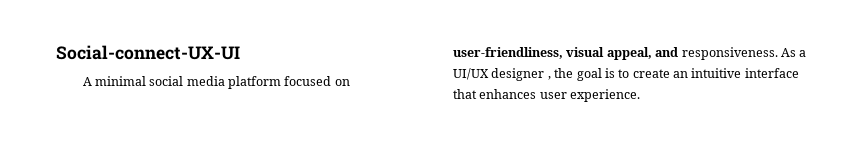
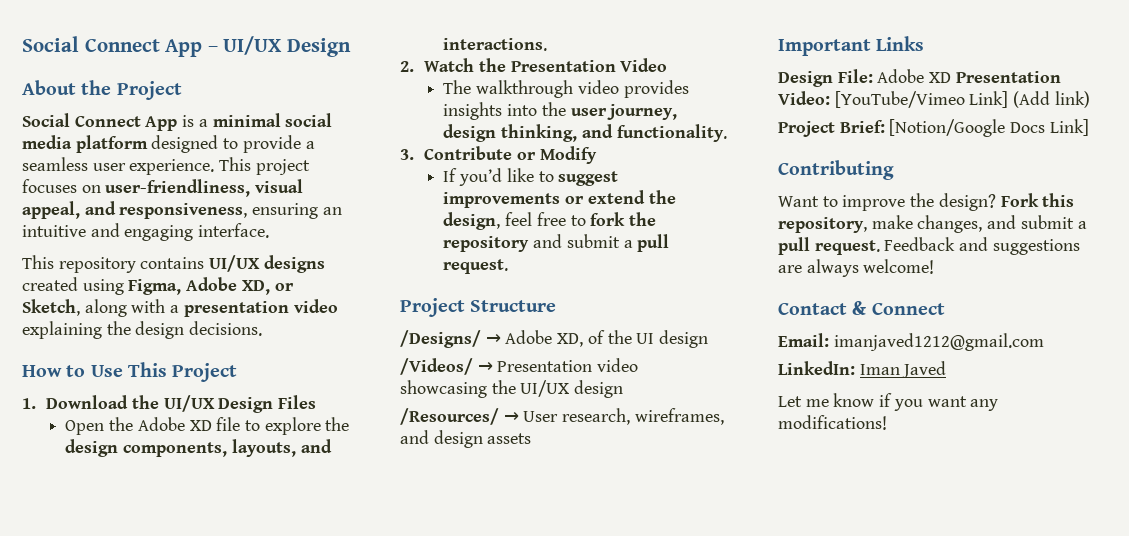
[56,45,240,60] [82,76,332,89] Social-connect-UX-UI // A minimal social media platform focused -> [22,36,351,57] [22,80,182,100] [22,113,333,131] [22,135,315,153] [22,157,310,175] [22,179,77,193] Social Connect App – UI/UX Design // About the Project // Social Connect App is a minimal social media platform designed to provide a seamless user experience. This project focuses
[681,47,807,60] [453,68,799,81] [453,89,641,102] responsiveness. As a UI/UX designer , the goal is to create an intuitive interface that enhances user experience. -> [119,203,342,219] [22,223,270,241] [22,255,325,273] [22,277,294,295] [22,299,338,317] [22,321,263,339] [22,362,238,382] [22,395,316,413] [65,417,350,435] [65,439,332,457] [443,38,548,51] [400,58,668,72] [443,80,689,98] [443,102,678,120] [443,124,727,142] [400,146,597,164] [443,168,619,186] [443,190,676,208] [443,212,656,230] [443,234,670,252] [443,259,509,274] [400,298,557,317] [400,330,709,348] [400,358,639,375] [400,380,624,398] [400,408,724,425] [400,430,532,448] [778,36,925,56] [778,69,1061,87] [778,91,1090,108] [778,119,1089,137] [778,160,894,180] [778,193,1075,211] [778,215,1087,233] [778,237,1080,255] [778,259,935,277] [778,301,945,315] [778,333,1044,351] [778,361,947,378] [778,393,999,411] [778,415,887,430] responsiveness, ensuring an intuitive and engaging interface. // This repository contains UI/UX designs created using Figma, Adobe XD, or Sketch, along with a presentation video explaining the design decisions. // How to Use This Project // 1. Download the UI/UX Design Files // Open the Adobe XD file to explore the design components, layouts, and interactions. // 2. Watch the Presentation Video // The walkthrough video provides insights into the user journey, design thinking, and functionality. // 3. Contribute or Modify // If you’d like to suggest improvements or extend the design, feel free to fork the repository and submit a pull request. // Project Structure // /Designs/ → Adobe XD, of the UI design // /Videos/ → Presentation video showcasing the UI/UX design // /Resources/ → User research, wireframes, and design assets // Important Links // Design File: Adobe XD Presentation Video: [YouTube/Vimeo Link] (Add link) // Project Brief: [Notion/Google Docs Link] // Contributing // Want to improve the design? Fork this repository, make changes, and submit a pull request. Feedback and suggestions are always welcome! // Contact & Connect // Email: imanjaved1212@gmail.com // LinkedIn: Iman Javed // Let me know if you want any modifications!

